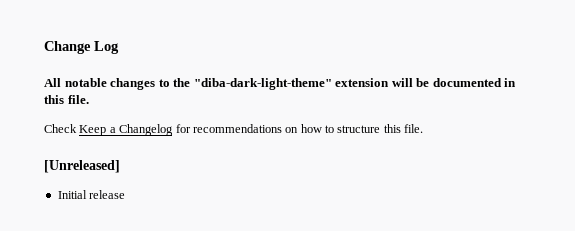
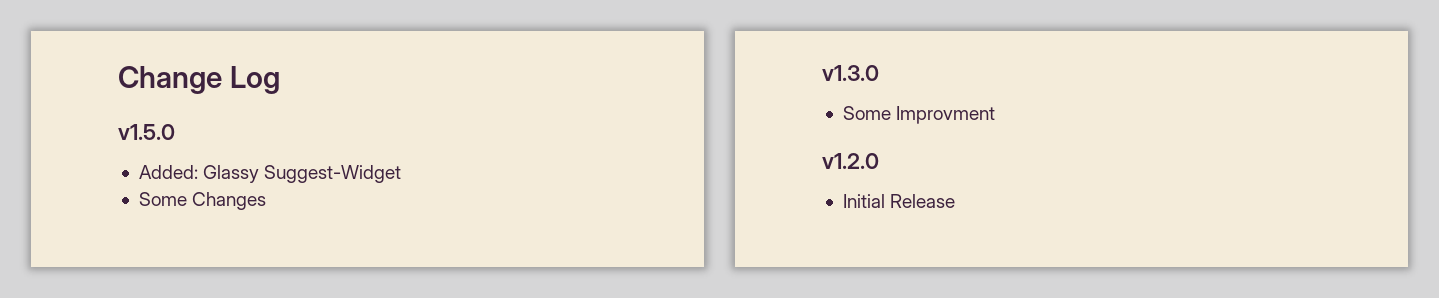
[44,78,517,90] [44,95,89,104] [44,124,424,136] [44,160,120,173] All notable changes to the "diba-dark-light-theme" extension will be documented in this file. // Check Keep a Changelog for recommendations on how to structure this file. // [Unreleased] -> [118,124,175,140] [138,165,402,183] [138,192,267,210] [822,65,879,81] [842,106,996,124] [822,153,879,169] v1.5.0 // Added: Glassy Suggest-Widget // Some Changes // v1.3.0 // Some Improvment // v1.2.0
[89,190,126,199] release -> [890,194,956,208] Release

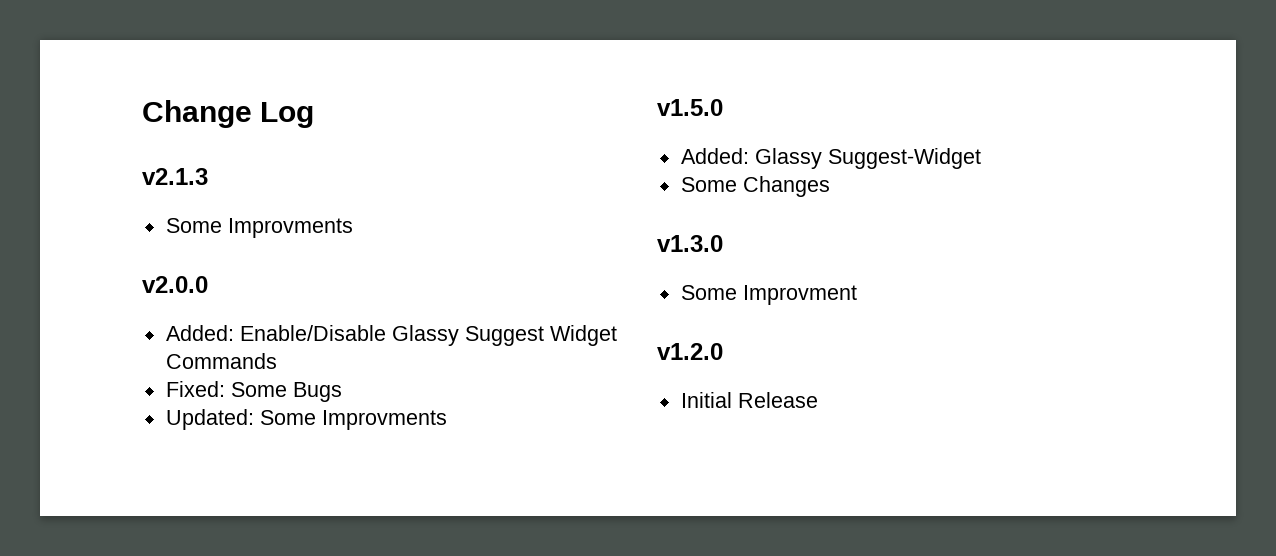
(280, 80) none -> [142,168,208,185] [165,218,353,238] [142,276,208,293] [165,325,617,346] [165,353,277,369] [165,381,342,402] [165,409,447,430] // v2.1.3 // Some Improvments // v2.0.0 // Added: Enable/Disable Glassy Suggest Widget Commands // Fixed: Some Bugs // Updated: Some Improvments

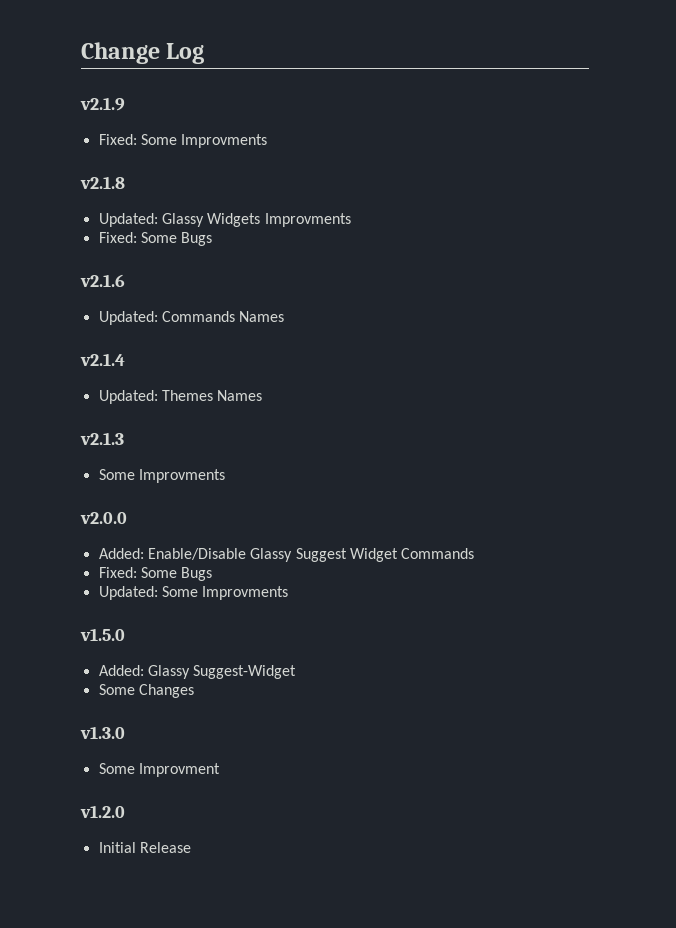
(315, 115) none -> [80,97,125,111] [98,134,268,148] [80,176,125,189] [98,213,351,227] [98,232,213,246] [80,274,125,287] [98,311,285,325] [80,353,125,366] [98,390,263,404] // v2.1.9 // Fixed: Some Improvments // v2.1.8 // Updated: Glassy Widgets Improvments // Fixed: Some Bugs // v2.1.6 // Updated: Commands Names // v2.1.4 // Updated: Themes Names

